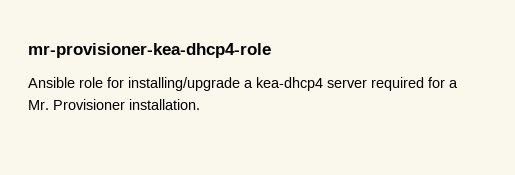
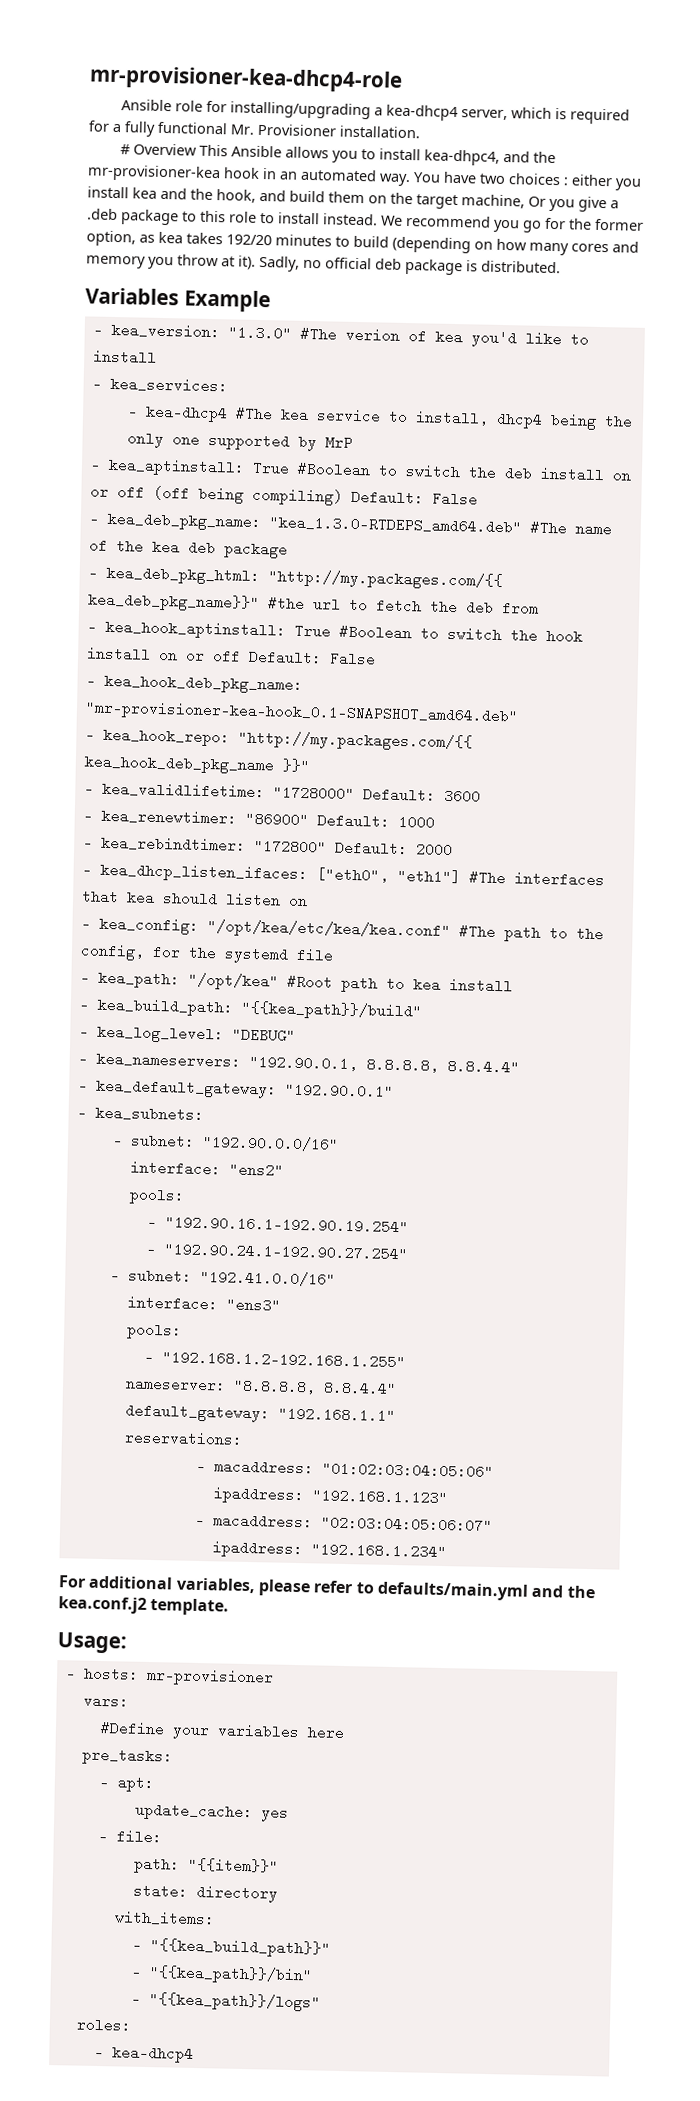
[128,77,240,91] installing/upgrade -> [229,101,371,120] installing/upgrading
[327,79,367,88] server -> [460,107,567,121] server, which is
(458, 84) none -> [124,121,228,137] fully functional
(200, 104) none -> [119,143,556,166] [87,164,642,191] [87,186,619,213] [87,208,644,233] [86,230,639,256] [86,254,561,276] [85,287,271,313] [92,322,589,348] [92,349,157,365] [91,376,228,394] [126,404,633,430] [126,432,353,452] [89,457,631,483] [89,485,478,507] [88,511,612,537] [88,538,288,559] [87,565,503,591] [87,592,539,616] [86,619,583,643] [85,646,376,667] [85,673,303,694] [84,700,519,726] [84,727,473,752] [83,754,310,775] [83,781,481,804] [82,808,435,830] [82,835,453,858] [81,862,605,888] [80,889,308,908] [80,916,604,942] [79,943,334,964] [79,970,513,994] [78,997,422,1021] [78,1024,296,1044] [77,1051,520,1075] [77,1078,394,1099] [76,1105,204,1122] [111,1133,339,1152] [129,1160,284,1178] [128,1187,185,1205] [146,1214,409,1235] [145,1241,408,1262] [109,1268,336,1287] [126,1295,281,1313] [126,1322,182,1340] [143,1349,406,1370] [124,1376,397,1397] [124,1403,396,1424] [123,1430,243,1447] [195,1458,494,1480] [212,1486,448,1506] [194,1512,493,1534] [211,1540,447,1560] [58,1575,596,1601] [58,1596,230,1616] [57,1632,127,1654] [64,1666,274,1687] [82,1693,129,1709] [99,1720,345,1741] [81,1747,173,1766] [98,1774,155,1793] [134,1802,289,1822] [97,1828,162,1845] [133,1856,279,1874] [132,1883,278,1903] [113,1910,215,1927] [131,1937,331,1958] [130,1964,313,1985] [130,1991,321,2012] [75,2017,132,2033] [93,2044,194,2063] // # Overview This Ansible allows you to install kea-dhpc4, and the mr-provisioner-kea hook in an automated way. You have two choices : either you install kea and the hook, and build them on the target machine, Or you give a .deb package to this role to install instead. We recommend you go for the former option, as kea takes 192/20 minutes to build (depending on how many cores and memory you throw at it). Sadly, no official deb package is distributed. // Variables Example // - kea_version: "1.3.0" #The verion of kea you'd like to install // - kea_services: // - kea-dhcp4 #The kea service to install, dhcp4 being the only one supported by MrP // - kea_aptinstall: True #Boolean to switch the deb install on or off (off being compiling) Default: False // - kea_deb_pkg_name: "kea_1.3.0-RTDEPS_amd64.deb" #The name of the kea deb package // - kea_deb_pkg_html: "http://my.packages.com/{{ kea_deb_pkg_name}}" #the url to fetch the deb from // - kea_hook_aptinstall: True #Boolean to switch the hook install on or off Default: False // - kea_hook_deb_pkg_name: "mr-provisioner-kea-hook_0.1-SNAPSHOT_amd64.deb" // - kea_hook_repo: "http://my.packages.com/{{ kea_hook_deb_pkg_name }}" // - kea_validlifetime: "1728000" Default: 3600 // - kea_renewtimer: "86900" Default: 1000 // - kea_rebindtimer: "172800" Default: 2000 // - kea_dhcp_listen_ifaces: ["eth0", "eth1"] #The interfaces that kea should listen on // - kea_config: "/opt/kea/etc/kea/kea.conf" #The path to the config, for the systemd file // - kea_path: "/opt/kea" #Root path to kea install // - kea_build_path: "{{kea_path}}/build" // - kea_log_level: "DEBUG" // - kea_nameservers: "192.90.0.1, 8.8.8.8, 8.8.4.4" // - kea_default_gateway: "192.90.0.1" // - kea_subnets: // - subnet: "192.90.0.0/16" // interface: "ens2" // pools: // - "192.90.16.1-192.90.19.254" // - "192.90.24.1-192.90.27.254" // - subnet: "192.41.0.0/16" // interface: "ens3" // pools: // - "192.168.1.2-192.168.1.255" // nameserver: "8.8.8.8, 8.8.4.4" // default_gateway: "192.168.1.1" // reservations: // - macaddress: "01:02:03:04:05:06" // ipaddress: "192.168.1.123" // - macaddress: "02:03:04:05:06:07" // ipaddress: "192.168.1.234" // For additional variables, please refer to defaults/main.yml and the kea.conf.j2 template. // Usage: // - hosts: mr-provisioner // vars: // #Define your variables here // pre_tasks: // - apt: // update_cache: yes // - file: // path: "{{item}}" // state: directory // with_items: // - "{{kea_build_path}}" // - "{{kea_path}}/bin" // - "{{kea_path}}/logs" // roles: // - kea-dhcp4

